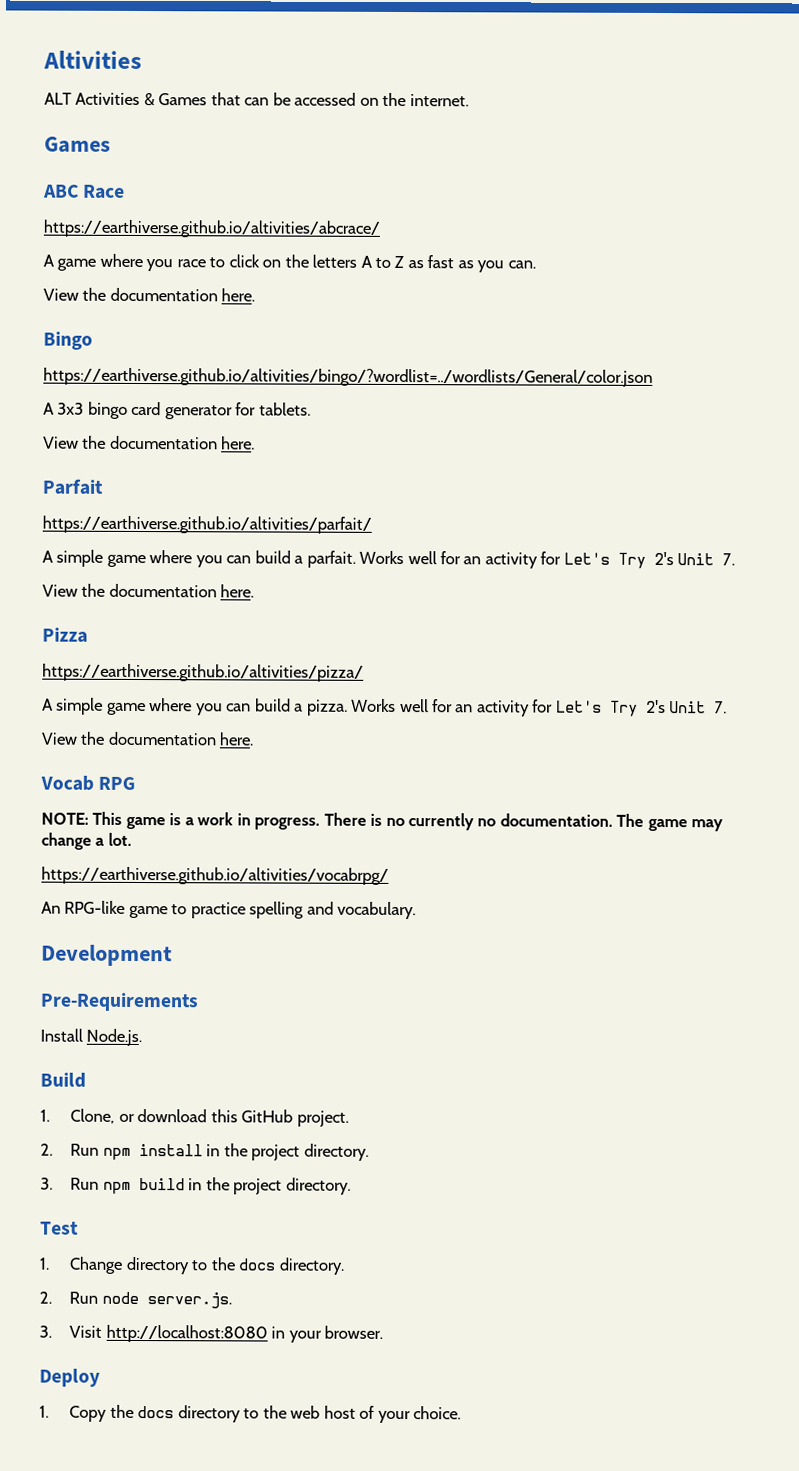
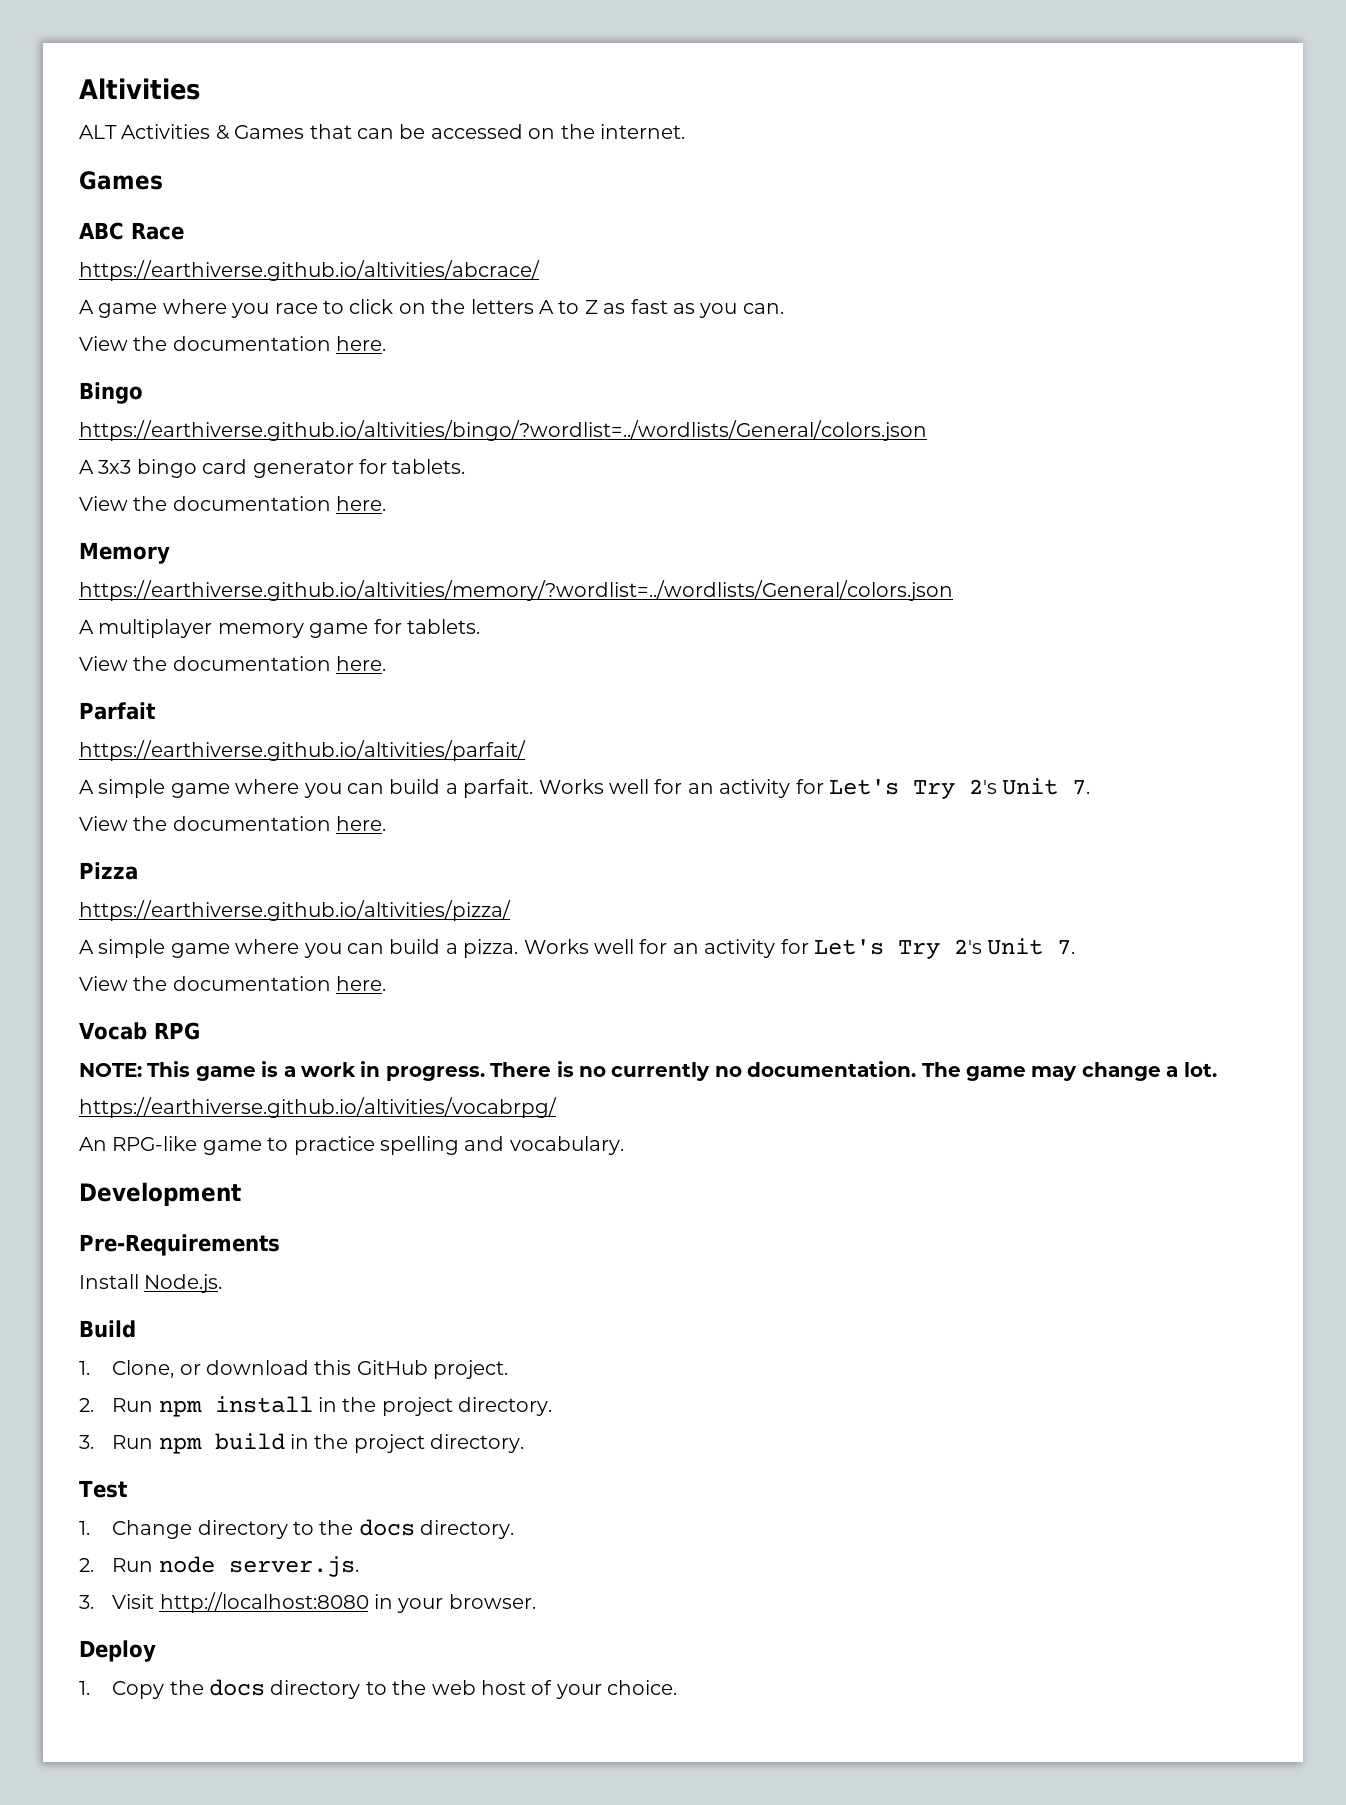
[43,367,653,387] https://earthiverse.github.io/altivities/bingo/?wordlist=../wordlists/General/color.json -> [79,420,927,441] https://earthiverse.github.io/altivities/bingo/?wordlist=../wordlists/General/colors.json
(256, 443) none -> [79,542,170,564] [79,580,953,601] [79,619,480,638] [79,656,387,671] // Memory // https://earthiverse.github.io/altivities/memory/?wordlist=../wordlists/General/colors.json // A multiplayer memory game for tablets. // View the documentation here.

